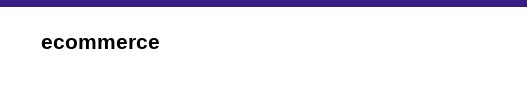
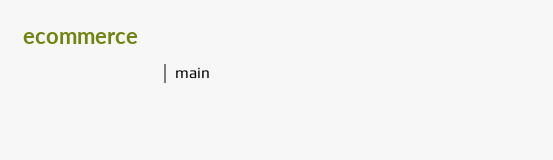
(160, 43) none -> [174,67,210,79] // main

